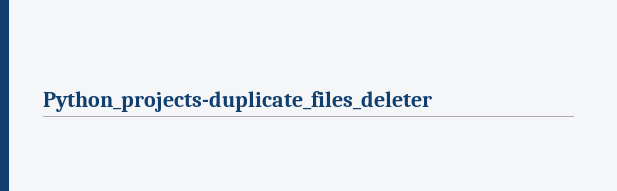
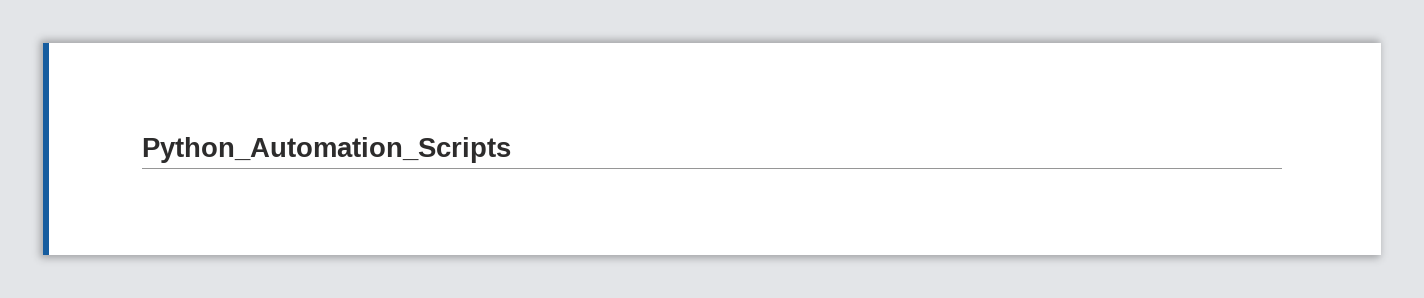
[43,91,432,112] Python_projects-duplicate_files_deleter -> [142,137,511,163] Python_Automation_Scripts

